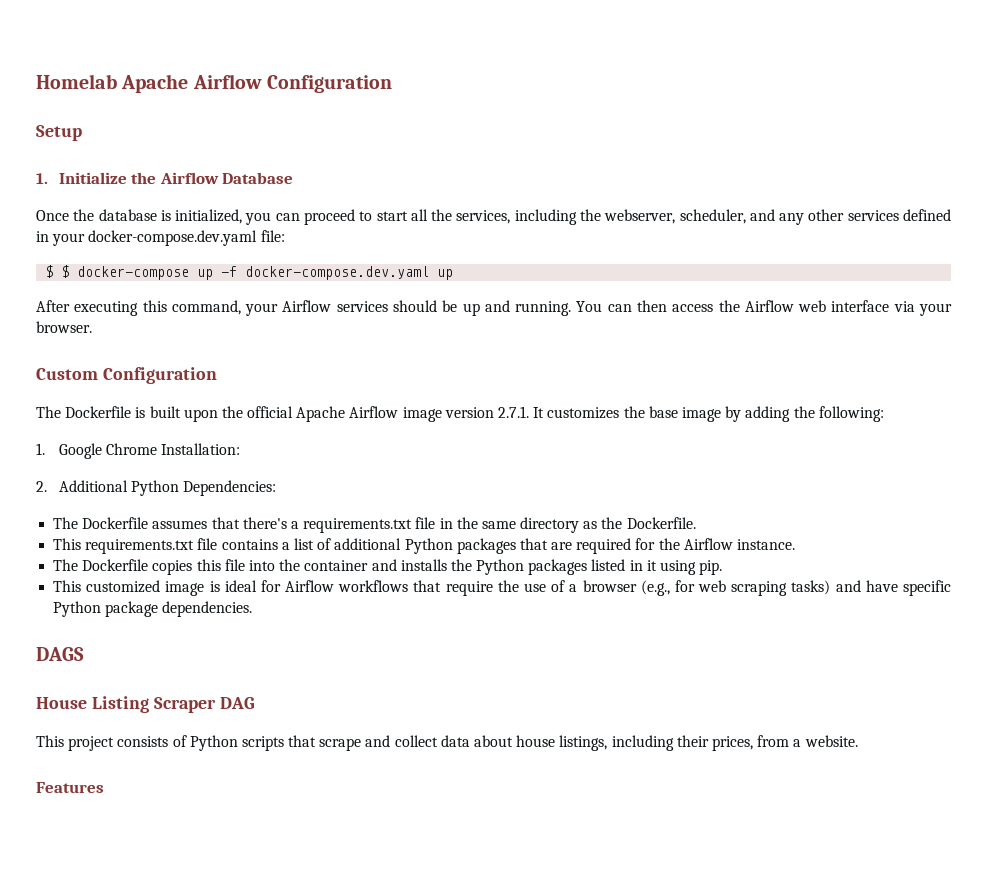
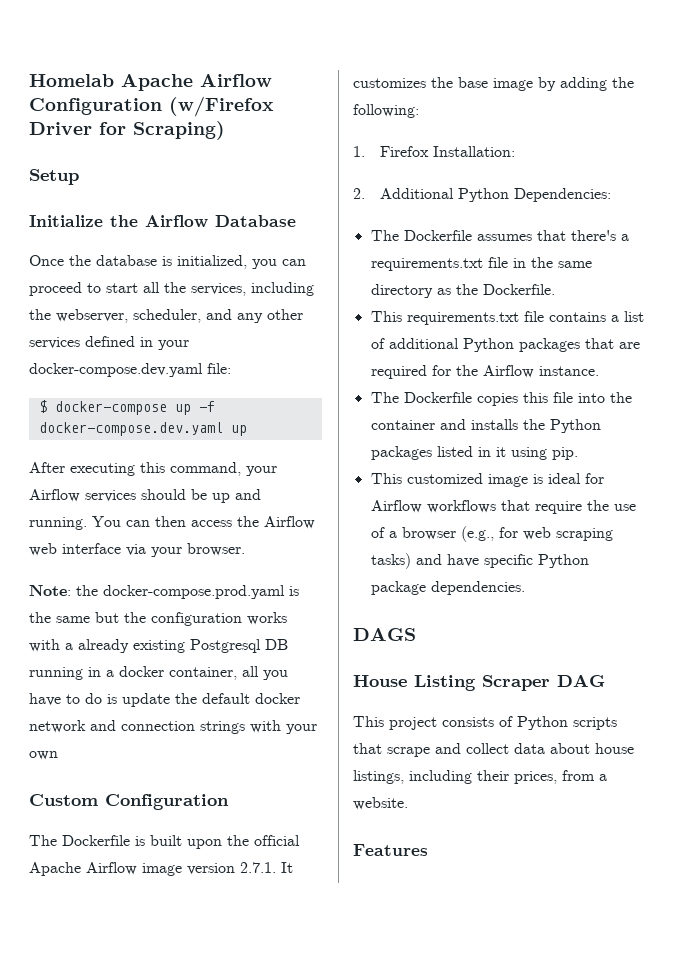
(392, 84) none -> [169,96,274,117] [29,121,225,140] (w/Firefox Driver for Scraping)
[36,173,48,184] 1. -> (79, 177) none
[61,265,70,278] $ -> (47, 406) none
(92, 327) none -> [29,585,299,599] [29,612,287,626] [29,639,288,653] [29,666,288,680] [29,693,300,707] [29,720,317,734] [29,751,58,760] // Note: the docker-compose.prod.yaml is the same but the configuration works with a already existing Postgresql DB running in a docker container, all you have to do is update the default docker network and connection strings with your own
[58,443,157,459] Google Chrome -> [380,146,430,157] Firefox

